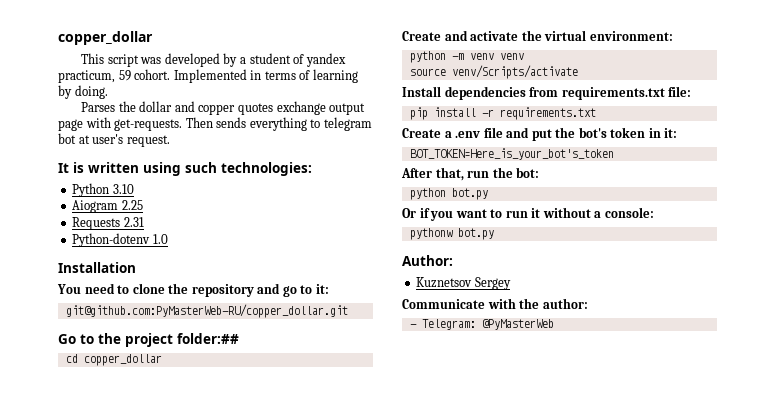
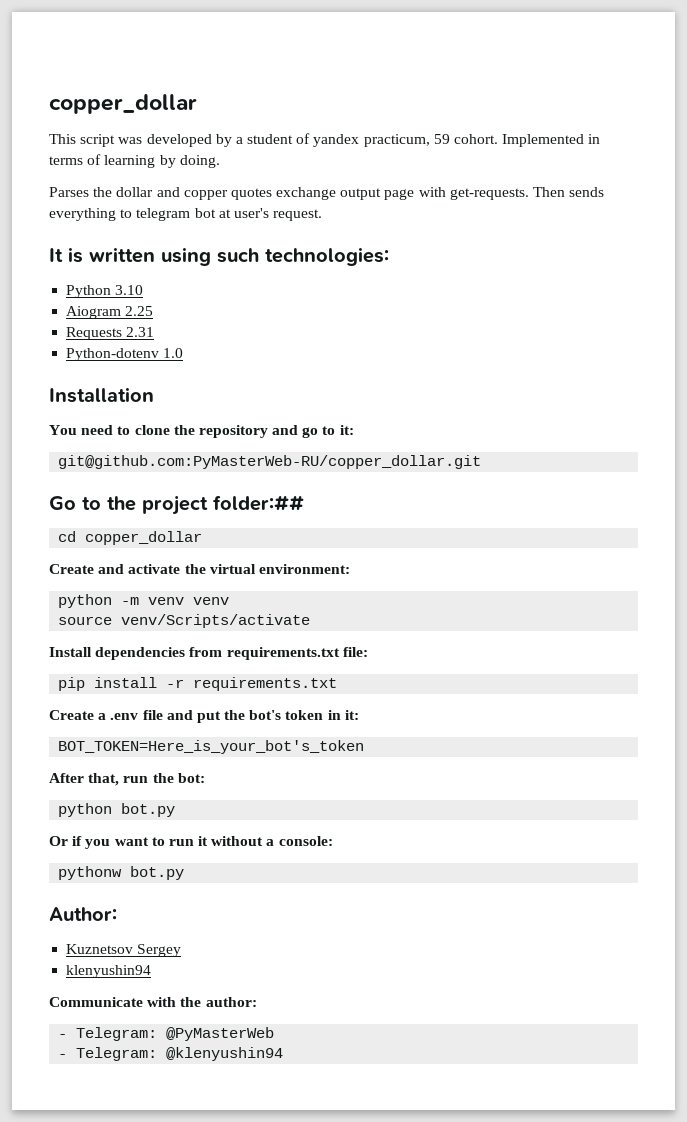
(511, 283) none -> [66,965,152,978] // klenyushin94
(554, 324) none -> [58,1047,284,1061] // - Telegram: @klenyushin94

